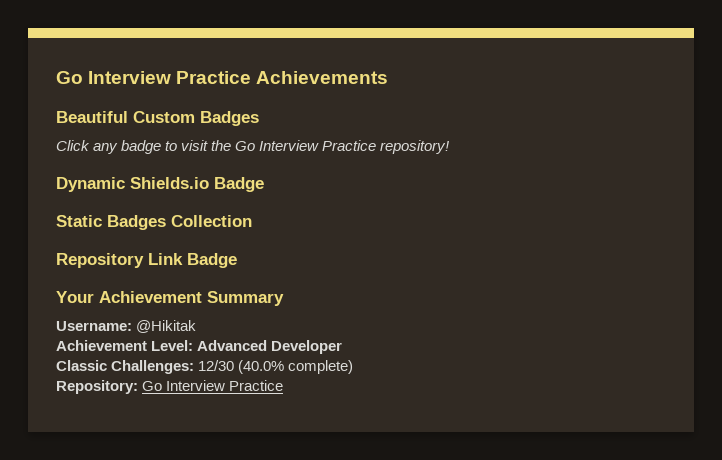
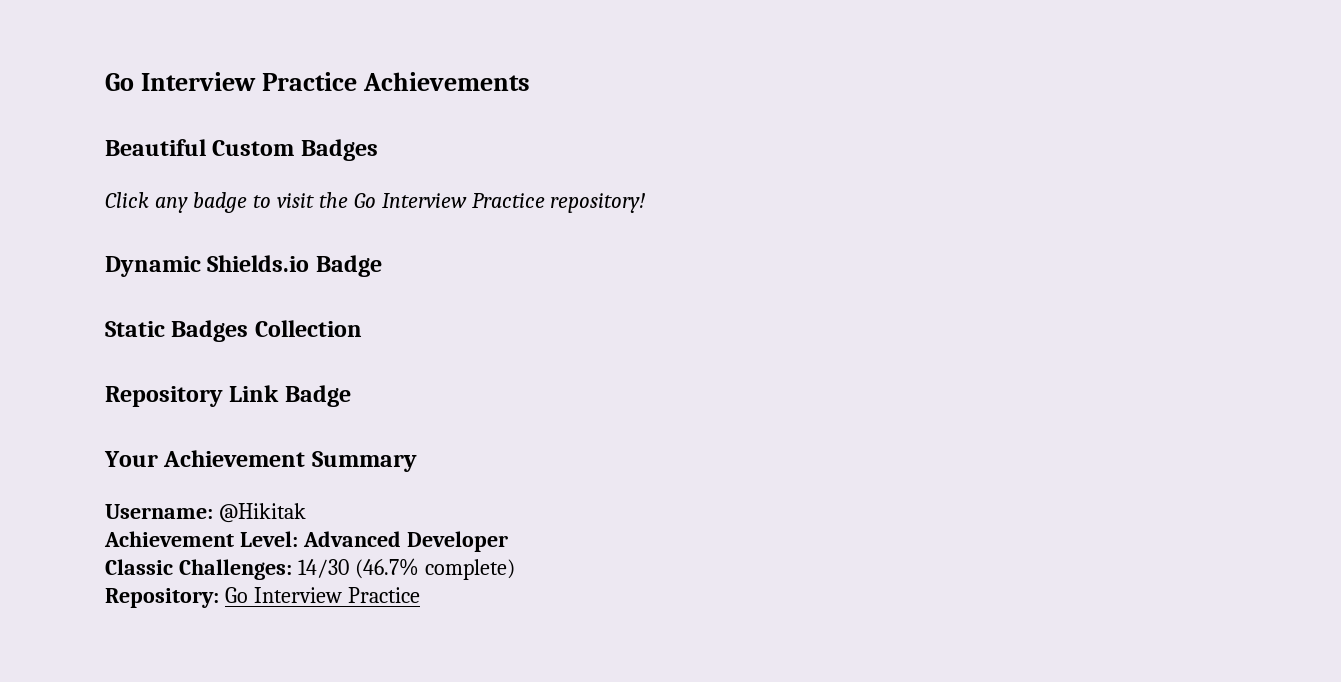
[198,360,285,374] 12/30 (40.0% -> [297,558,419,579] 14/30 (46.7%

